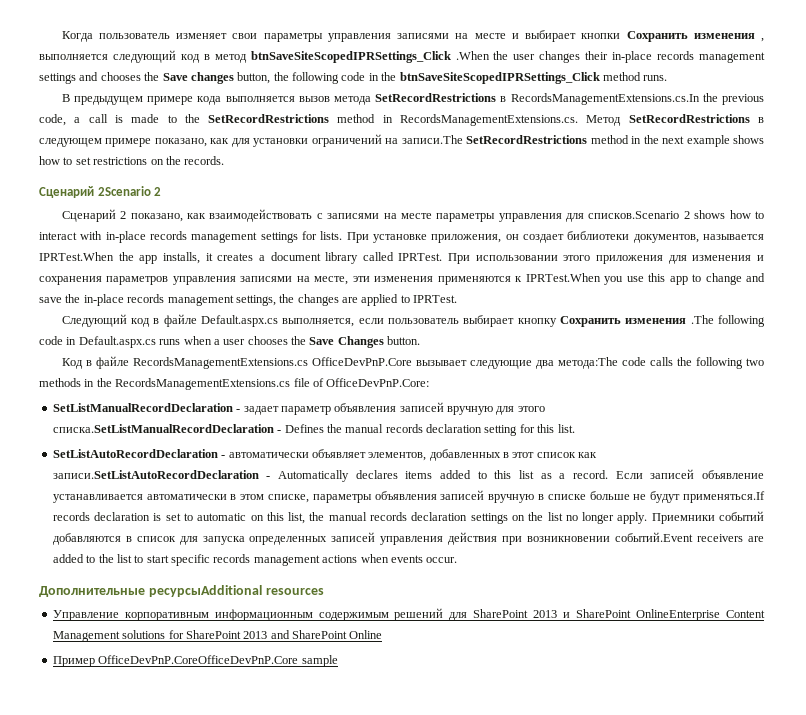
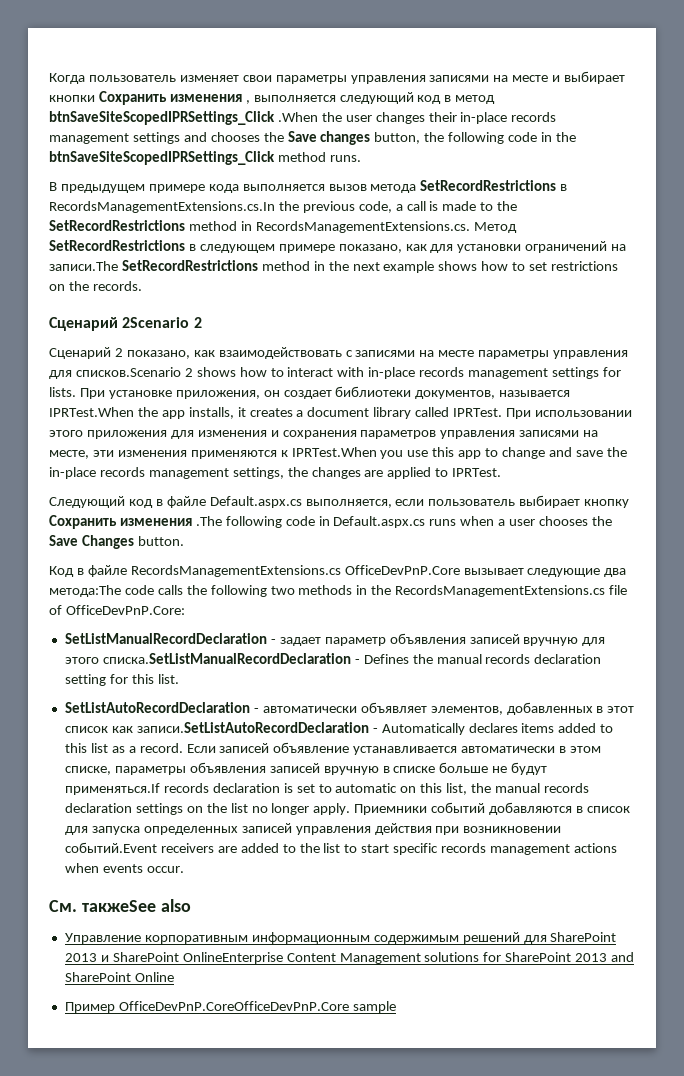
[39,585,324,597] Дополнительные ресурсыAdditional resources -> [49,899,191,912] См. такжеSee also

